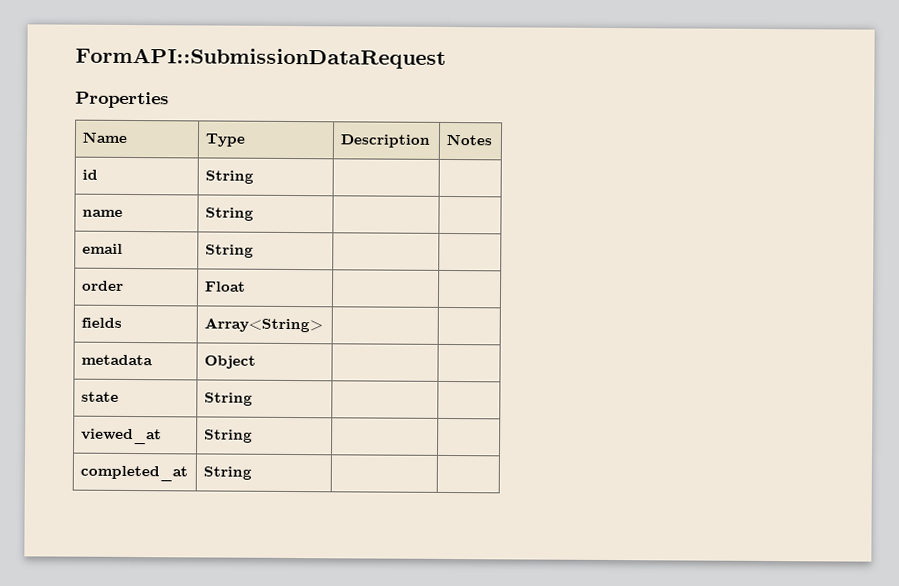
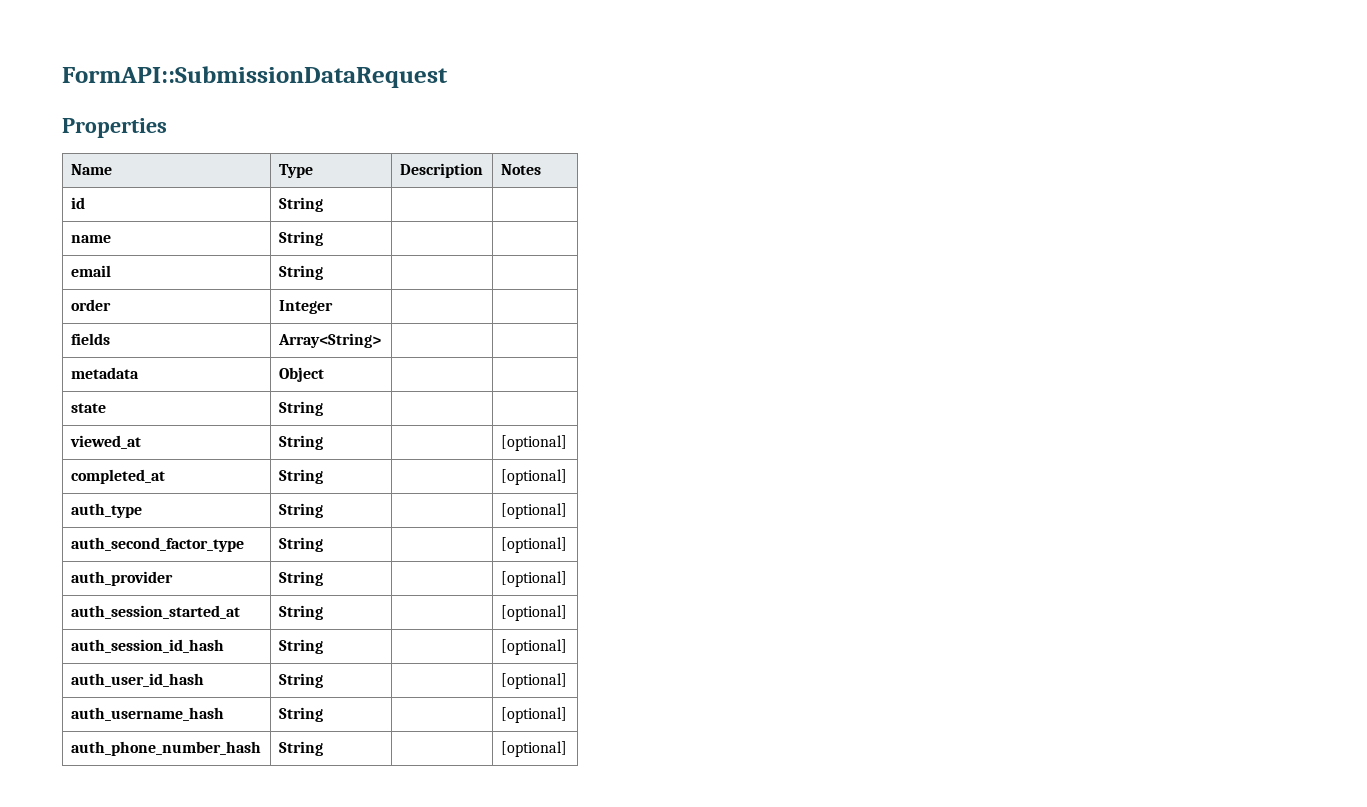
[204,281,246,292] Float -> [278,300,333,314] Integer
(253, 436) none -> [500,435,567,451] [optional]
(252, 473) none -> [500,469,567,485] [70,503,142,518] [278,503,323,518] [500,503,567,519] [70,537,244,552] [278,537,323,552] [500,537,567,553] [70,571,173,586] [278,571,323,586] [500,571,567,587] [70,605,240,619] [278,605,323,620] [500,605,567,621] [70,639,224,653] [278,639,323,654] [500,639,567,655] [70,673,204,687] [278,673,323,688] [500,673,567,689] [70,707,224,721] [278,707,323,722] [500,707,567,723] [70,741,261,756] [278,741,323,756] [500,741,567,757] [optional] // auth_type | String | | [optional] // auth_second_factor_type | String | | [optional] // auth_provider | String | | [optional] // auth_session_started_at | String | | [optional] // auth_session_id_hash | String | | [optional] // auth_user_id_hash | String | | [optional] // auth_username_hash | String | | [optional] // auth_phone_number_hash | String | | [optional]

